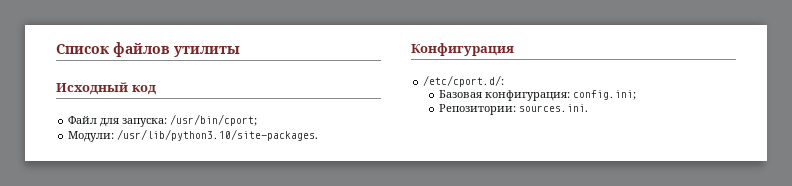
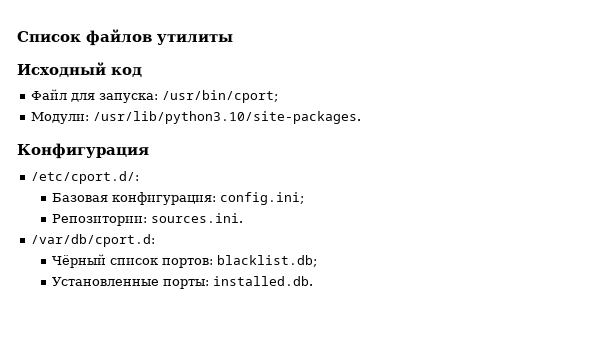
(588, 108) none -> [31,234,156,247] [52,254,318,268] [52,276,314,289] // /var/db/cport.d: // Чёрный список портов: blacklist.db; // Установленные порты: installed.db.

